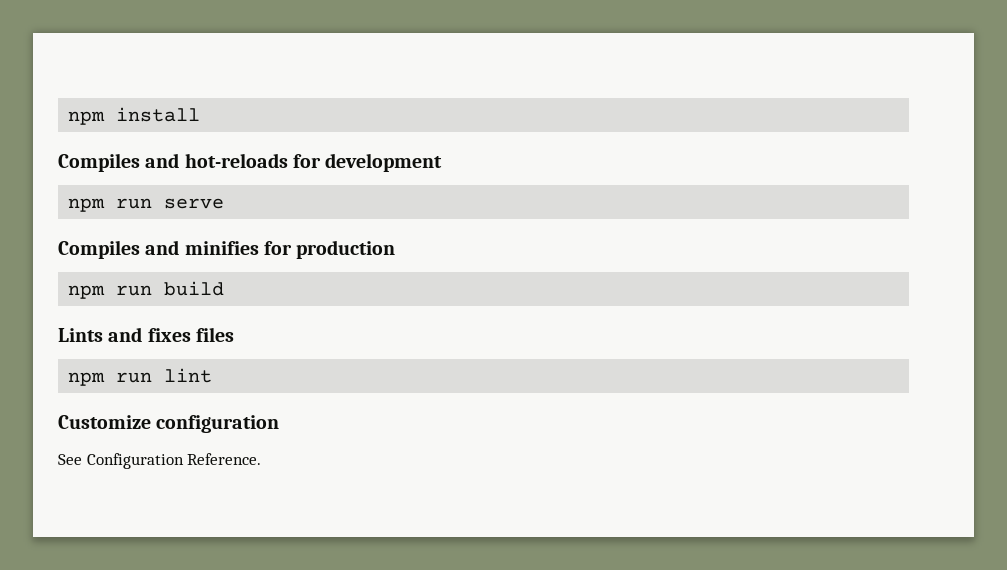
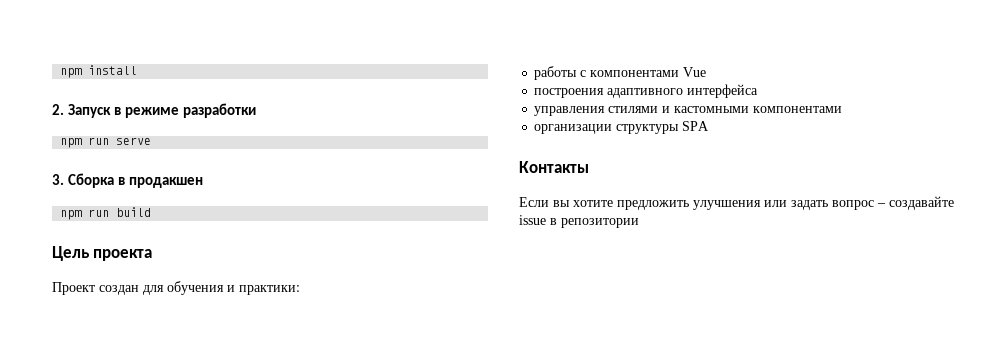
[58,153,443,172] [68,198,225,212] [58,240,396,259] [68,281,225,299] [58,327,234,342] [68,368,213,386] [58,415,280,433] [58,453,262,469] Compiles and hot-reloads for development // npm run serve // Compiles and minifies for production // npm run build // Lints and fixes files // npm run lint // Customize configuration // See Configuration Reference. -> [52,103,257,118] [60,137,152,148] [52,173,204,188] [60,207,152,220] [52,246,153,261] [52,281,300,295] [534,66,707,80] [534,84,759,98] [534,106,843,116] [534,121,710,134] [519,161,589,173] [519,196,954,210] [519,215,639,228] 2. Запуск в режиме разработки // npm run serve // 3. Сборка в продакшен // npm run build // Цель проекта // Проект создан для обучения и практики: // работы с компонентами Vue // построения адаптивного интерфейса // управления стилями и кастомными компонентами // организации структуры SPA // Контакты // Если вы хотите предложить улучшения или задать вопрос – создавайте issue в репозитории

